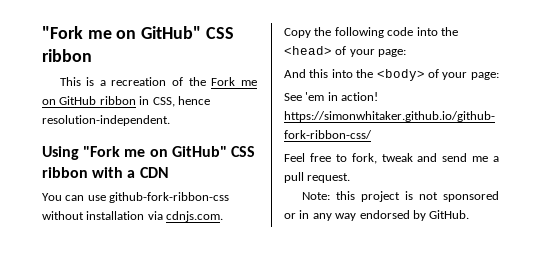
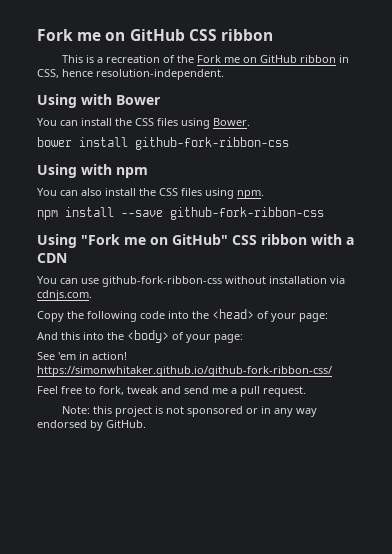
[42,26,202,39] "Fork me on GitHub" -> [37,29,185,41] Fork me on GitHub
(170, 120) none -> [37,94,161,108] [37,118,250,129] [37,137,289,150] [37,164,148,178] [37,188,264,199] [37,207,324,220] // Using with Bower // You can install the CSS files using Bower. // bower install github-fork-ribbon-css // Using with npm // You can also install the CSS files using npm. // npm install --save github-fork-ribbon-css

